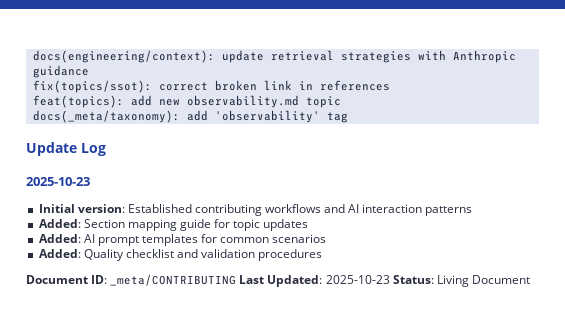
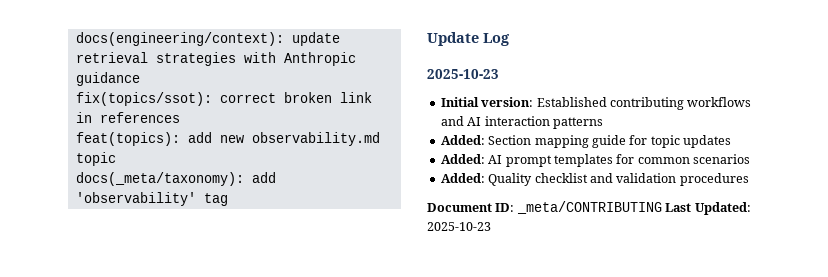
[392,275,530,287] Status: Living Document -> (491, 226) none

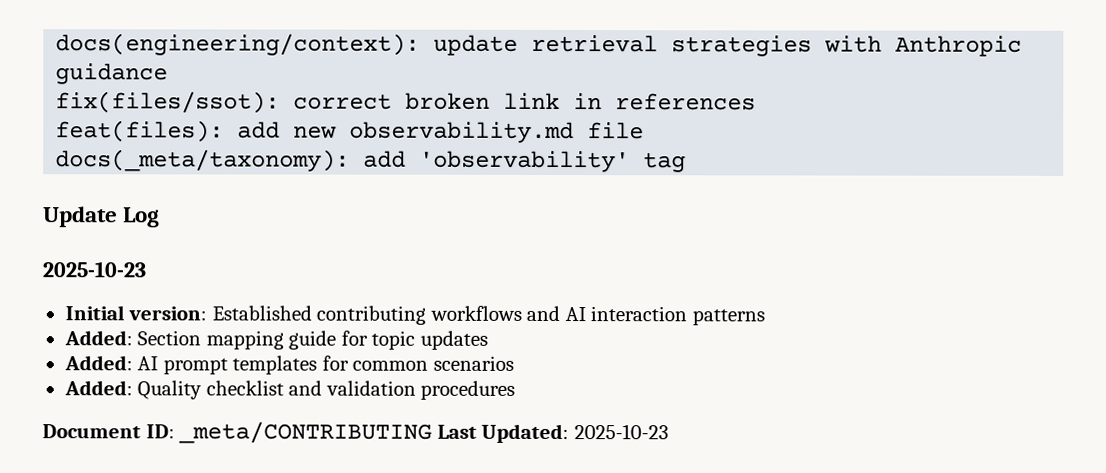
[75,92,212,106] fix(topics/ssot): -> [55,91,281,114] fix(files/ssot):
[75,132,180,146] feat(topics): -> [55,120,225,143] feat(files):
[75,152,116,166] topic -> [587,122,645,140] file

